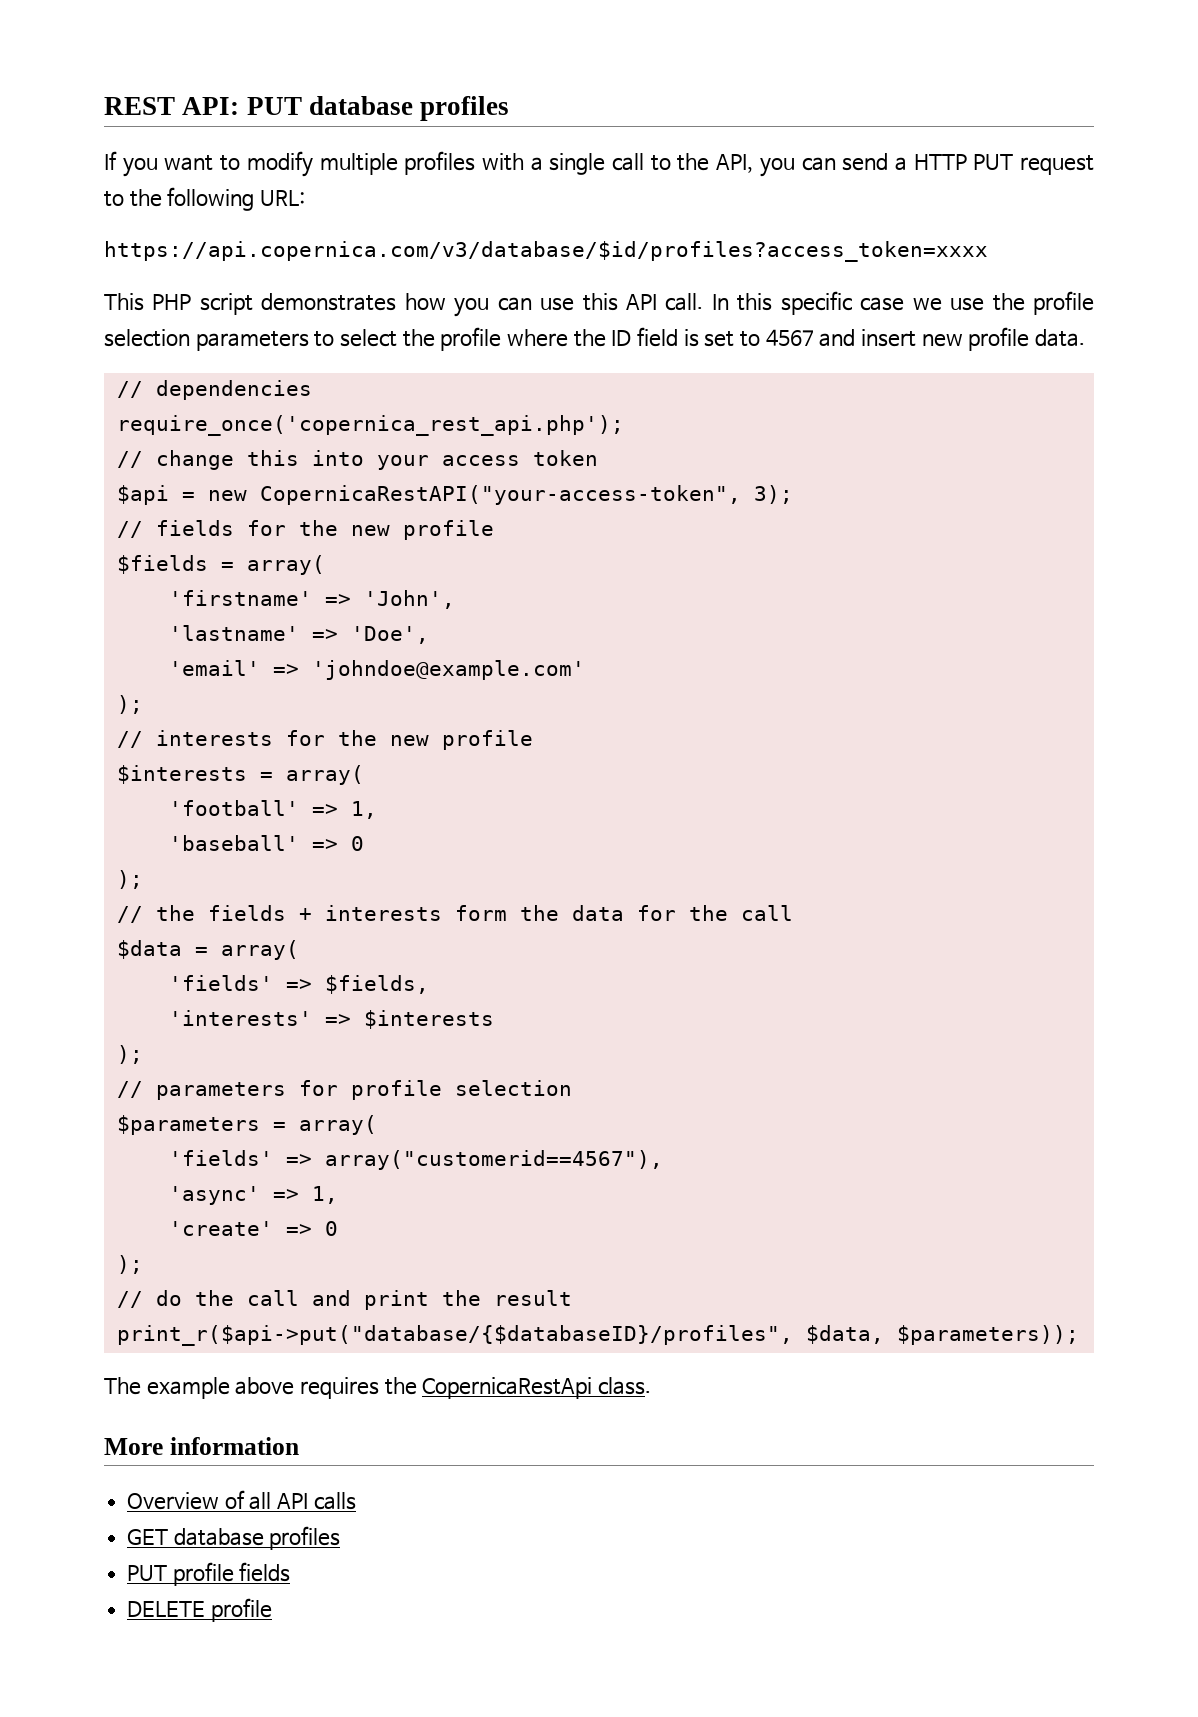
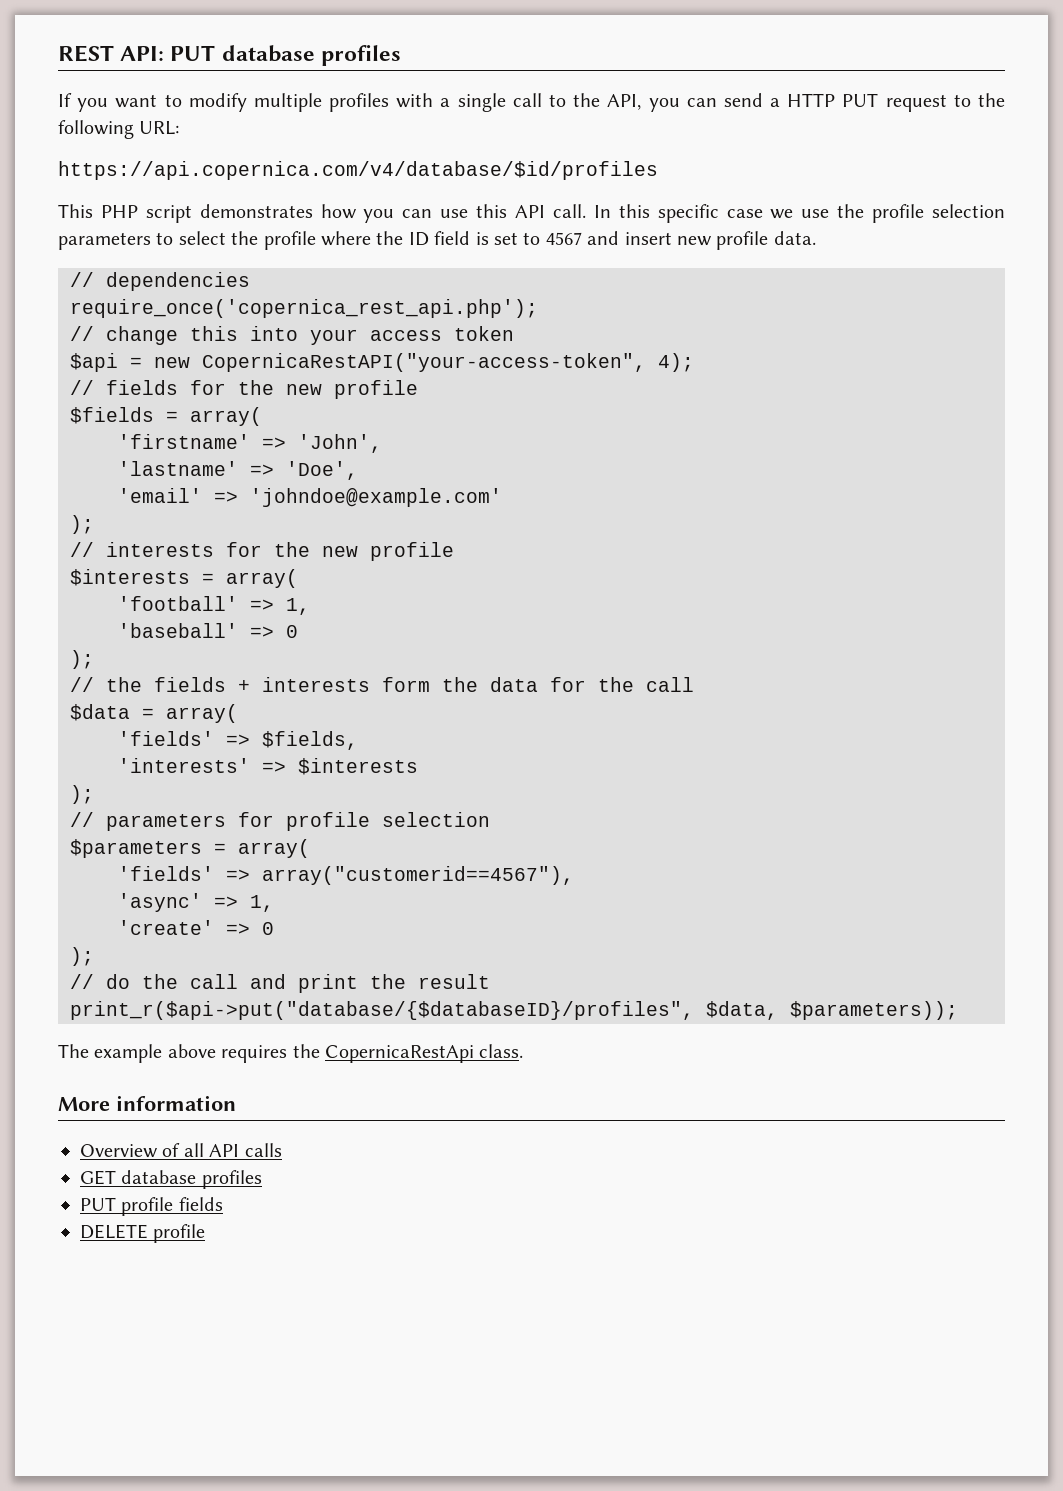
[104,241,988,262] https://api.copernica.com/v3/database/$id/profiles?access_token=xxxx -> [58,161,658,180] https://api.copernica.com/v4/database/$id/profiles
[753,485,793,504] 3); -> [658,353,694,372] 4);

